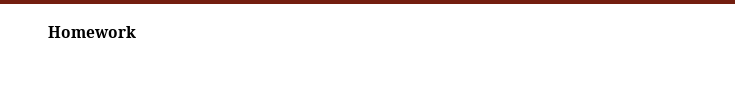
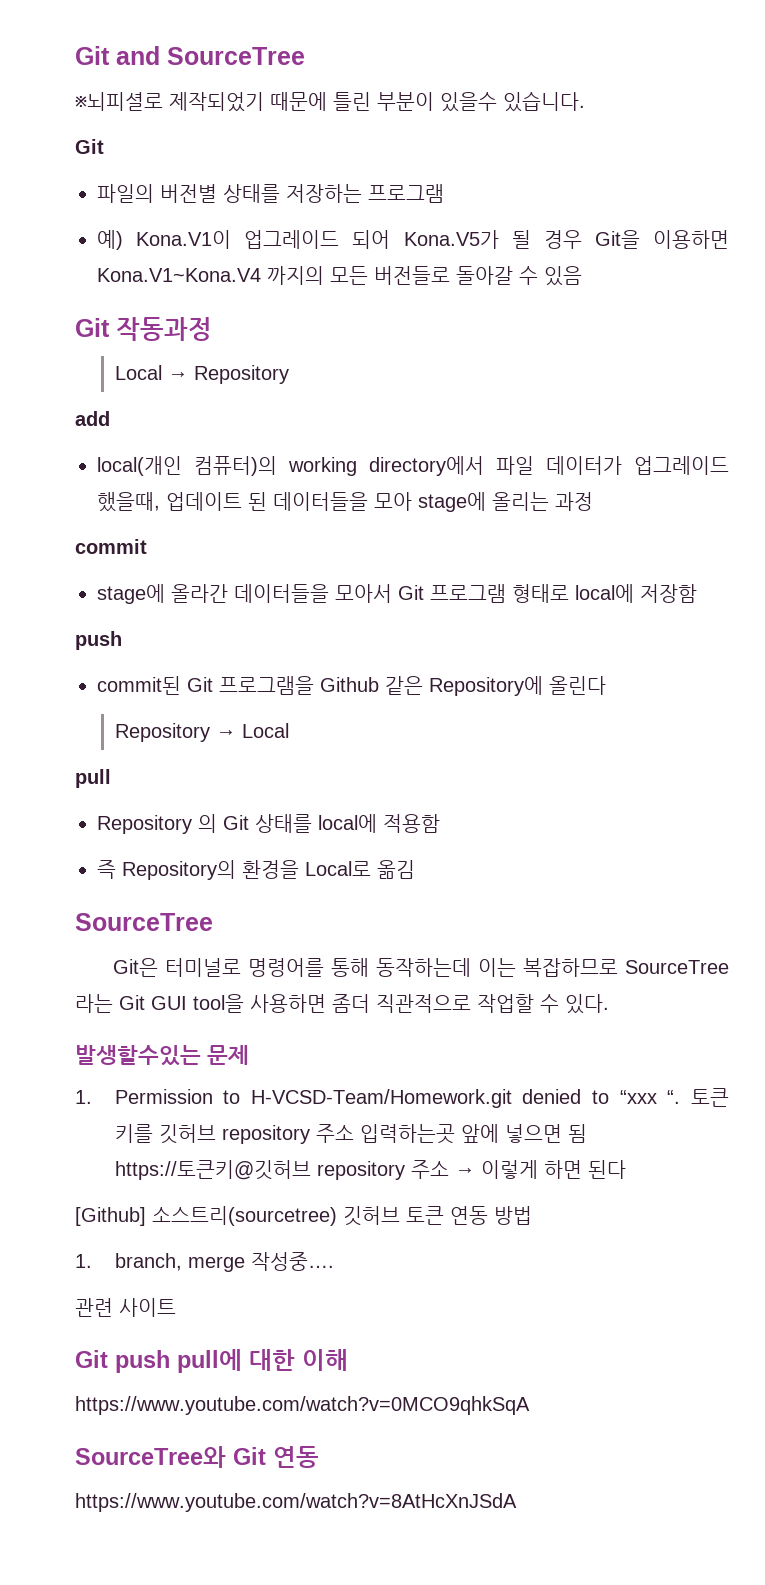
[48,26,136,38] Homework -> [75,46,305,65] [75,91,585,112] [75,139,104,154] [97,184,444,203] [97,230,729,250] [97,266,582,286] [75,317,212,341] [114,365,289,384] [75,411,110,426] [97,456,729,476] [97,492,593,512] [75,539,147,554] [97,584,697,604] [75,631,122,650] [97,676,606,696] [114,723,289,742] [75,769,111,788] [97,814,440,834] [97,860,415,880] [75,913,213,931] [112,958,729,977] [75,994,609,1014] [75,1045,249,1066] [75,1088,729,1108] [114,1124,587,1144] [114,1160,626,1180] [75,1206,532,1226] [75,1252,334,1272] [75,1298,176,1317] [75,1349,348,1373] [75,1396,530,1415] [75,1446,319,1468] [75,1493,517,1512] Git and SourceTree // ※뇌피셜로 제작되었기 때문에 틀린 부분이 있을수 있습니다. // Git // 파일의 버전별 상태를 저장하는 프로그램 // 예) Kona.V1이 업그레이드 되어 Kona.V5가 될 경우 Git을 이용하면 Kona.V1~Kona.V4 까지의 모든 버전들로 돌아갈 수 있음 // Git 작동과정 // Local → Repository // add // local(개인 컴퓨터)의 working directory에서 파일 데이터가 업그레이드 했을때, 업데이트 된 데이터들을 모아 stage에 올리는 과정 // commit // stage에 올라간 데이터들을 모아서 Git 프로그램 형태로 local에 저장함 // push // commit된 Git 프로그램을 Github 같은 Repository에 올린다 // Repository → Local // pull // Repository 의 Git 상태를 local에 적용함 // 즉 Repository의 환경을 Local로 옮김 // SourceTree // Git은 터미널로 명령어를 통해 동작하는데 이는 복잡하므로 SourceTree 라는 Git GUI tool을 사용하면 좀더 직관적으로 작업할 수 있다. // 발생할수있는 문제 // 1. Permission to H-VCSD-Team/Homework.git denied to “xxx “. 토큰 키를 깃허브 repository 주소 입력하는곳 앞에 넣으면 됨 https://토큰키@깃허브 repository 주소 → 이렇게 하면 된다 // [Github] 소스트리(sourcetree) 깃허브 토큰 연동 방법 // 1. branch, merge 작성중…. // 관련 사이트 // Git push pull에 대한 이해 // https://www.youtube.com/watch?v=0MCO9qhkSqA // SourceTree와 Git 연동 // https://www.youtube.com/watch?v=8AtHcXnJSdA

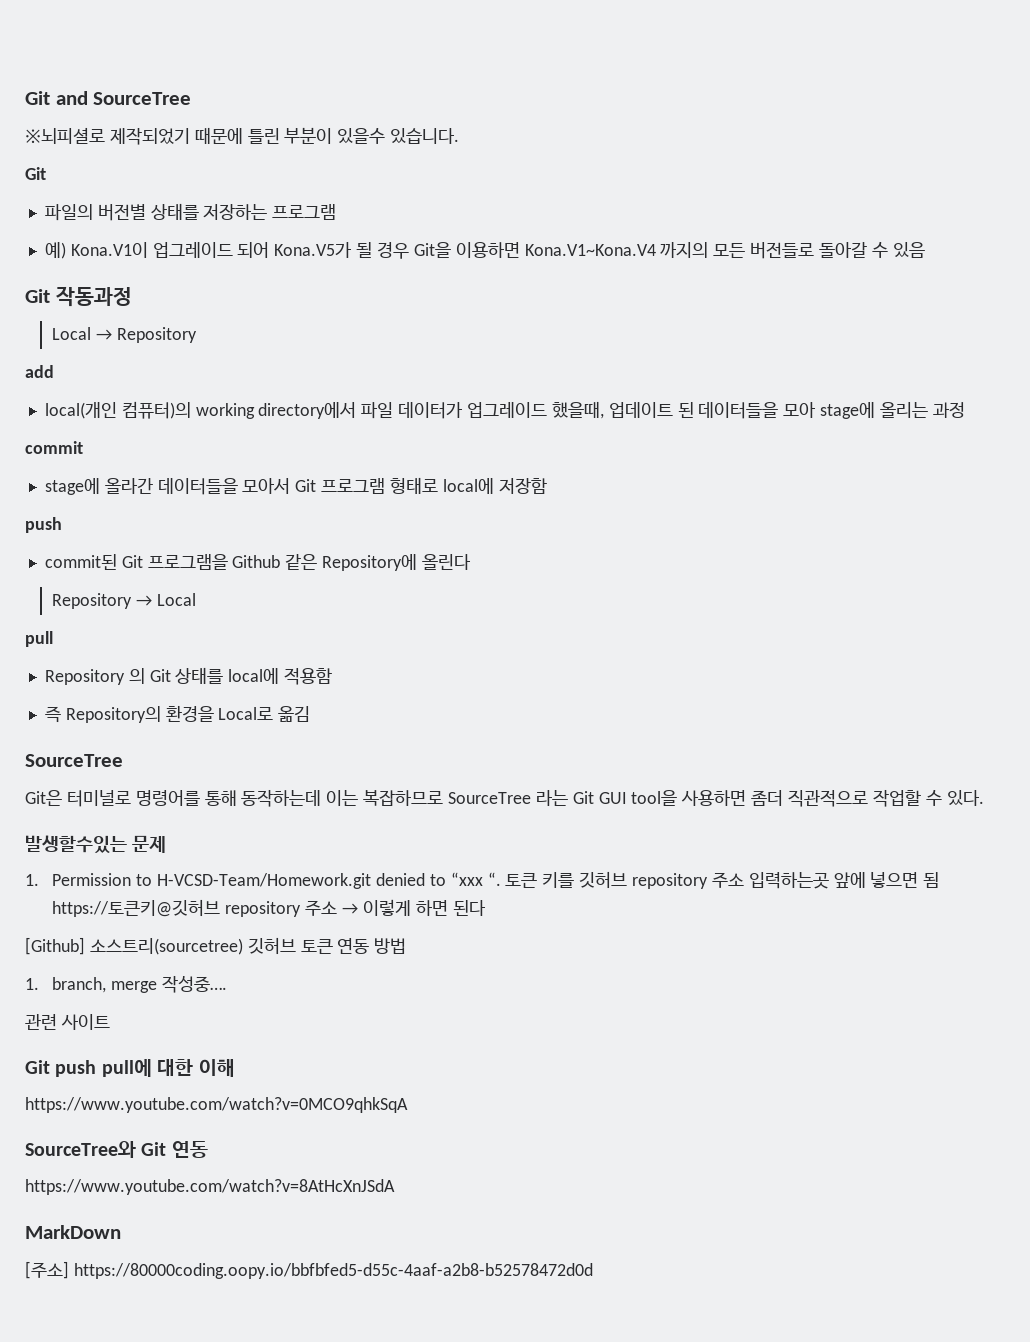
(517, 1502) none -> [25,1225,121,1239] [25,1261,593,1279] // MarkDown // [주소] https://80000coding.oopy.io/bbfbfed5-d55c-4aaf-a2b8-b52578472d0d

